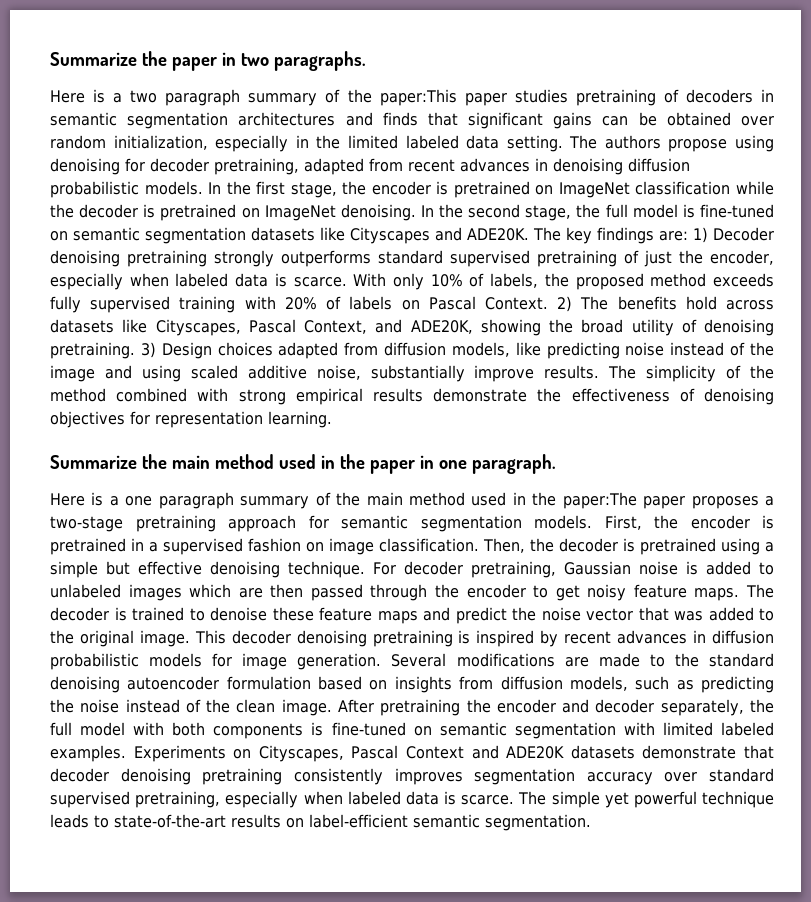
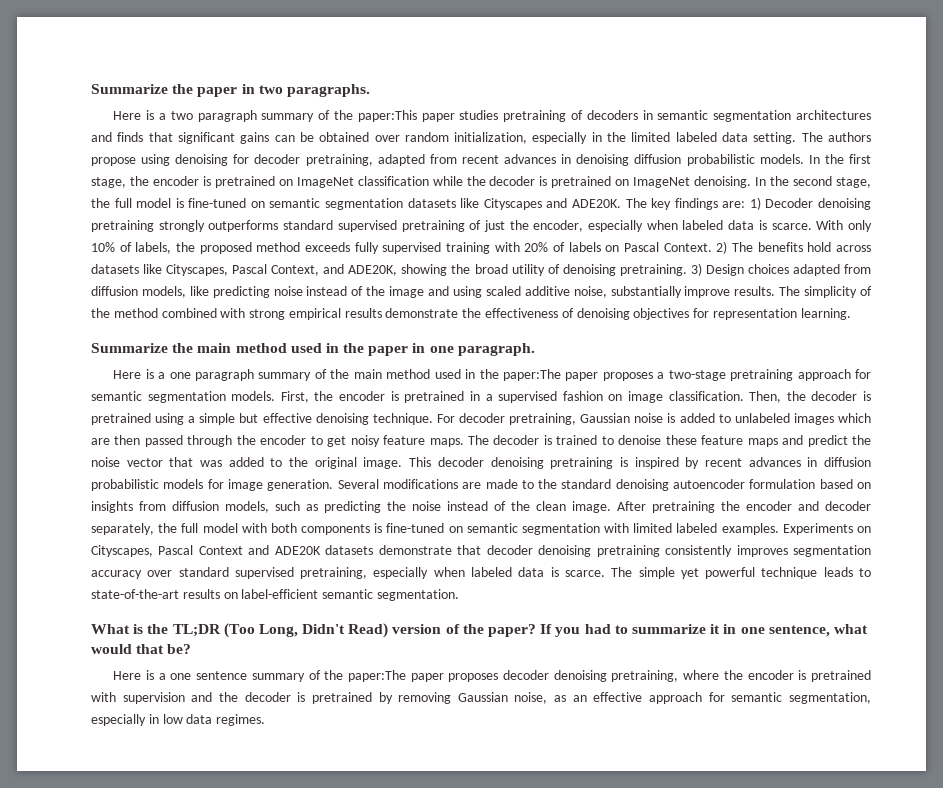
(591, 822) none -> [91,623,868,638] [91,644,192,654] [113,670,872,682] [91,692,871,704] [91,714,266,726] // What is the TL;DR (Too Long, Didn't Read) version of the paper? If you had to summarize it in one sentence, what would that be? // Here is a one sentence summary of the paper:The paper proposes decoder denoising pretraining, where the encoder is pretrained with supervision and the decoder is pretrained by removing Gaussian noise, as an effective approach for semantic segmentation, especially in low data regimes.

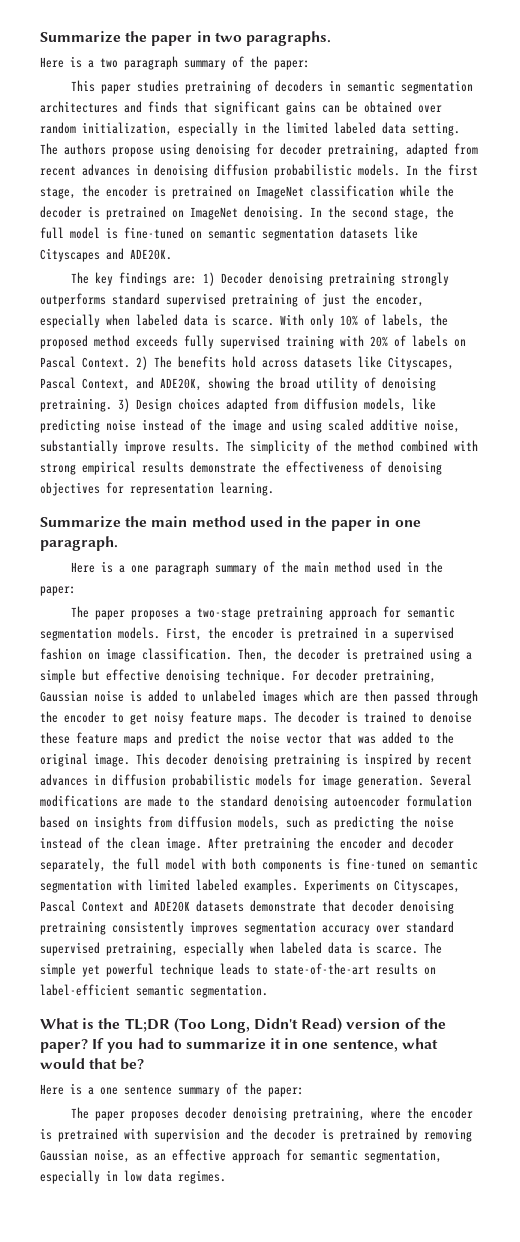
[357,110,417,122] paper:This -> [274,60,310,70] [71,80,96,92] paper: // This
(621, 203) none -> (172, 254) //
[502,369,561,381] paper:The -> [40,586,76,596] [71,606,90,618] paper: // The
[347,670,406,682] paper:The -> [268,1087,304,1097] [71,1107,90,1119] paper: // The

